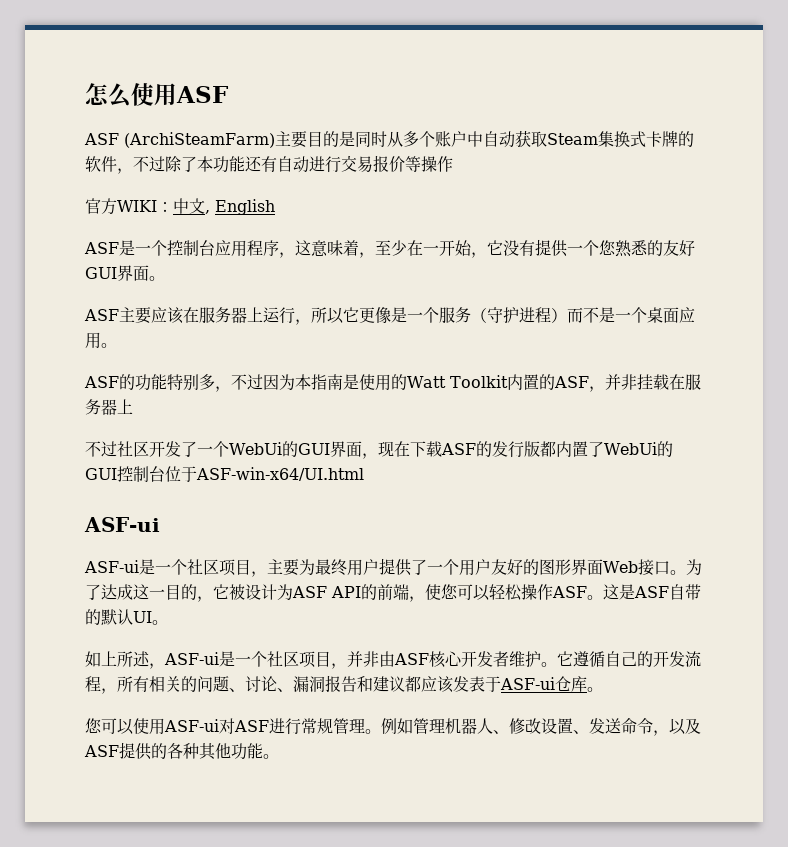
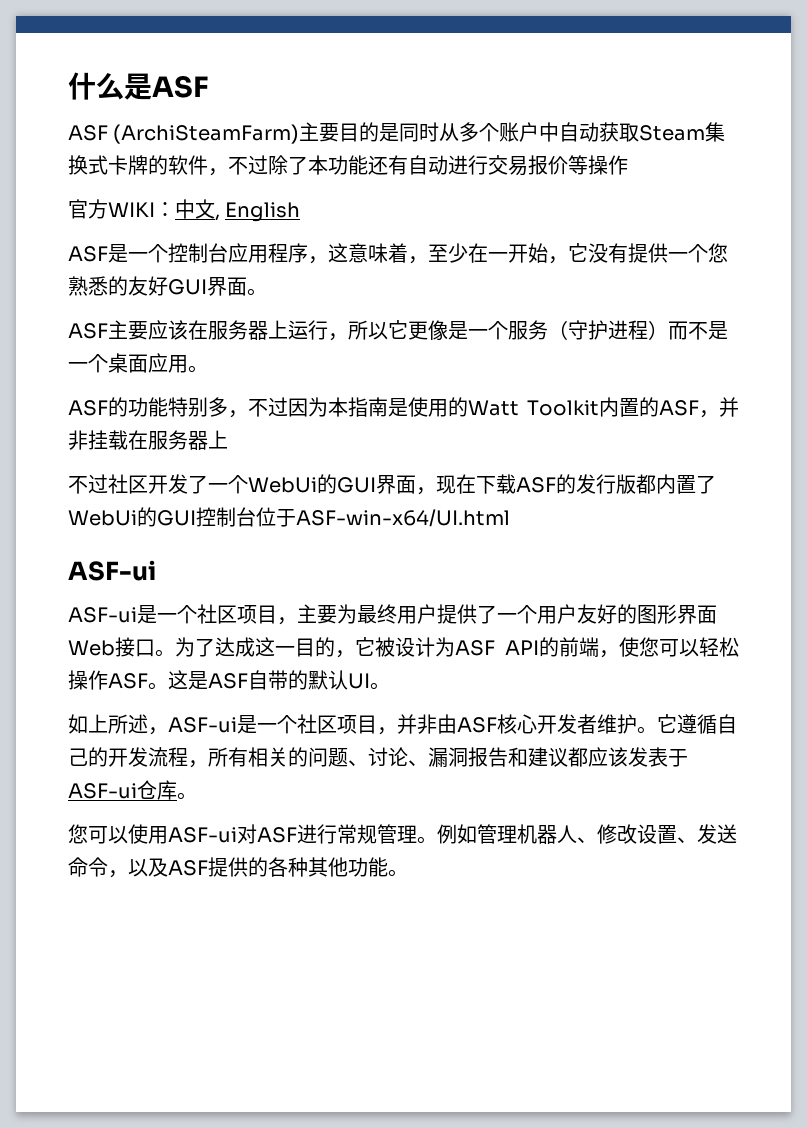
[85,83,177,108] 怎么使用 -> [68,72,152,100] 什么是

